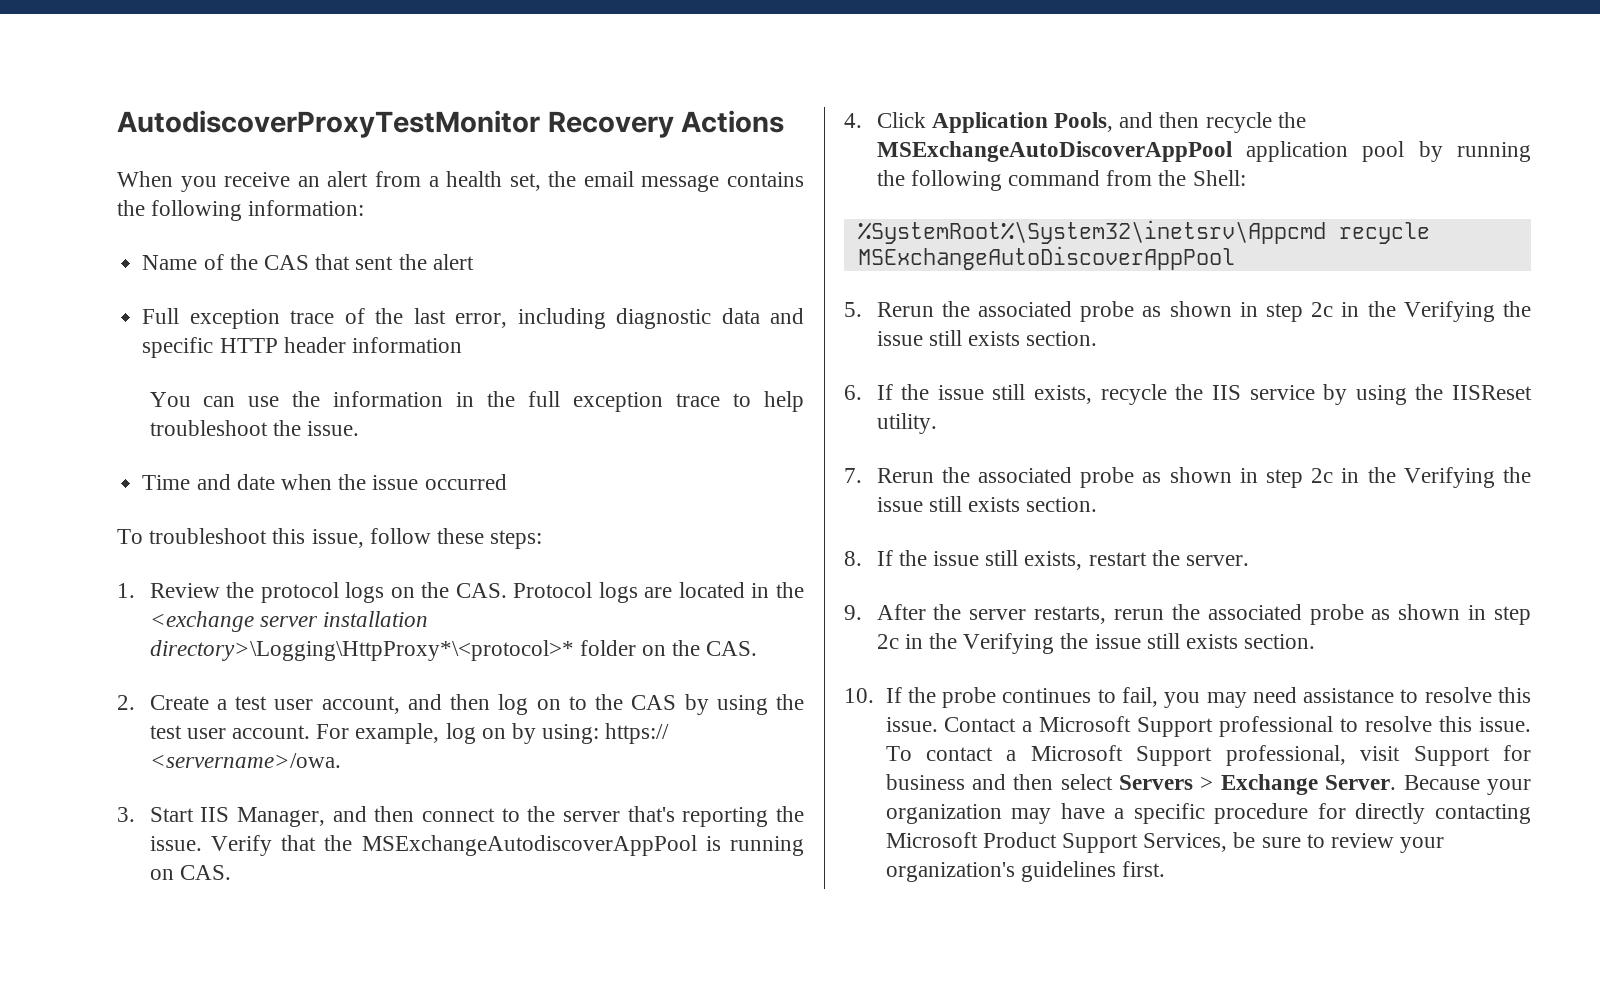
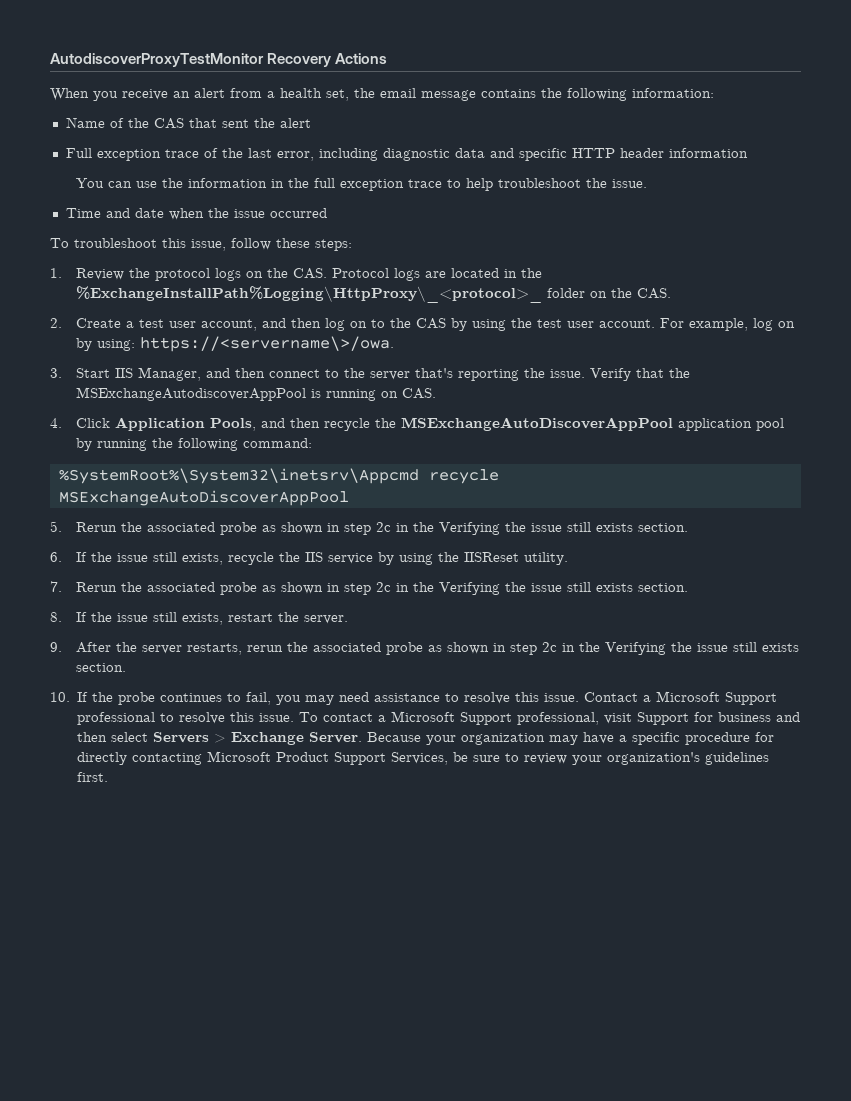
[149,611,428,632] [149,640,574,661] <exchange server installation directory>\Logging\HttpProxy*\<protocol>* -> [76,286,543,303] %ExchangeInstallPath%Logging\HttpProxy\_<protocol>_
[605,723,670,744] [149,753,341,768] https:// <servername>/owa. -> [140,336,395,352] https://<servername\>/owa.
[1007,170,1246,186] command from the Shell: -> [243,438,313,448] command:

